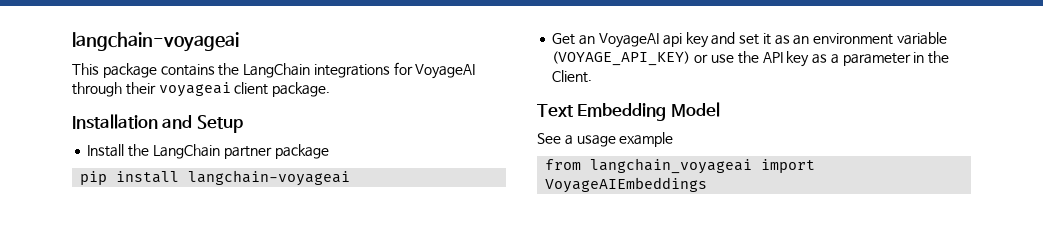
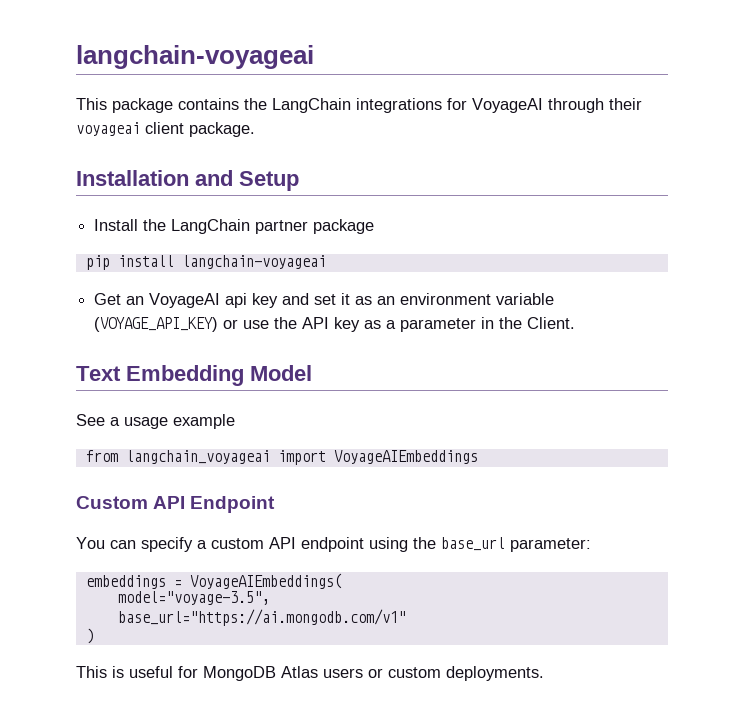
(708, 185) none -> [76,496,276,513] [76,537,591,552] [85,573,342,589] [117,591,270,605] [117,609,406,626] [85,628,94,644] [76,666,544,681] // Custom API Endpoint // You can specify a custom API endpoint using the base_url parameter: // embeddings = VoyageAIEmbeddings( // model="voyage-3.5", // base_url="https://ai.mongodb.com/v1" // ) // This is useful for MongoDB Atlas users or custom deployments.

